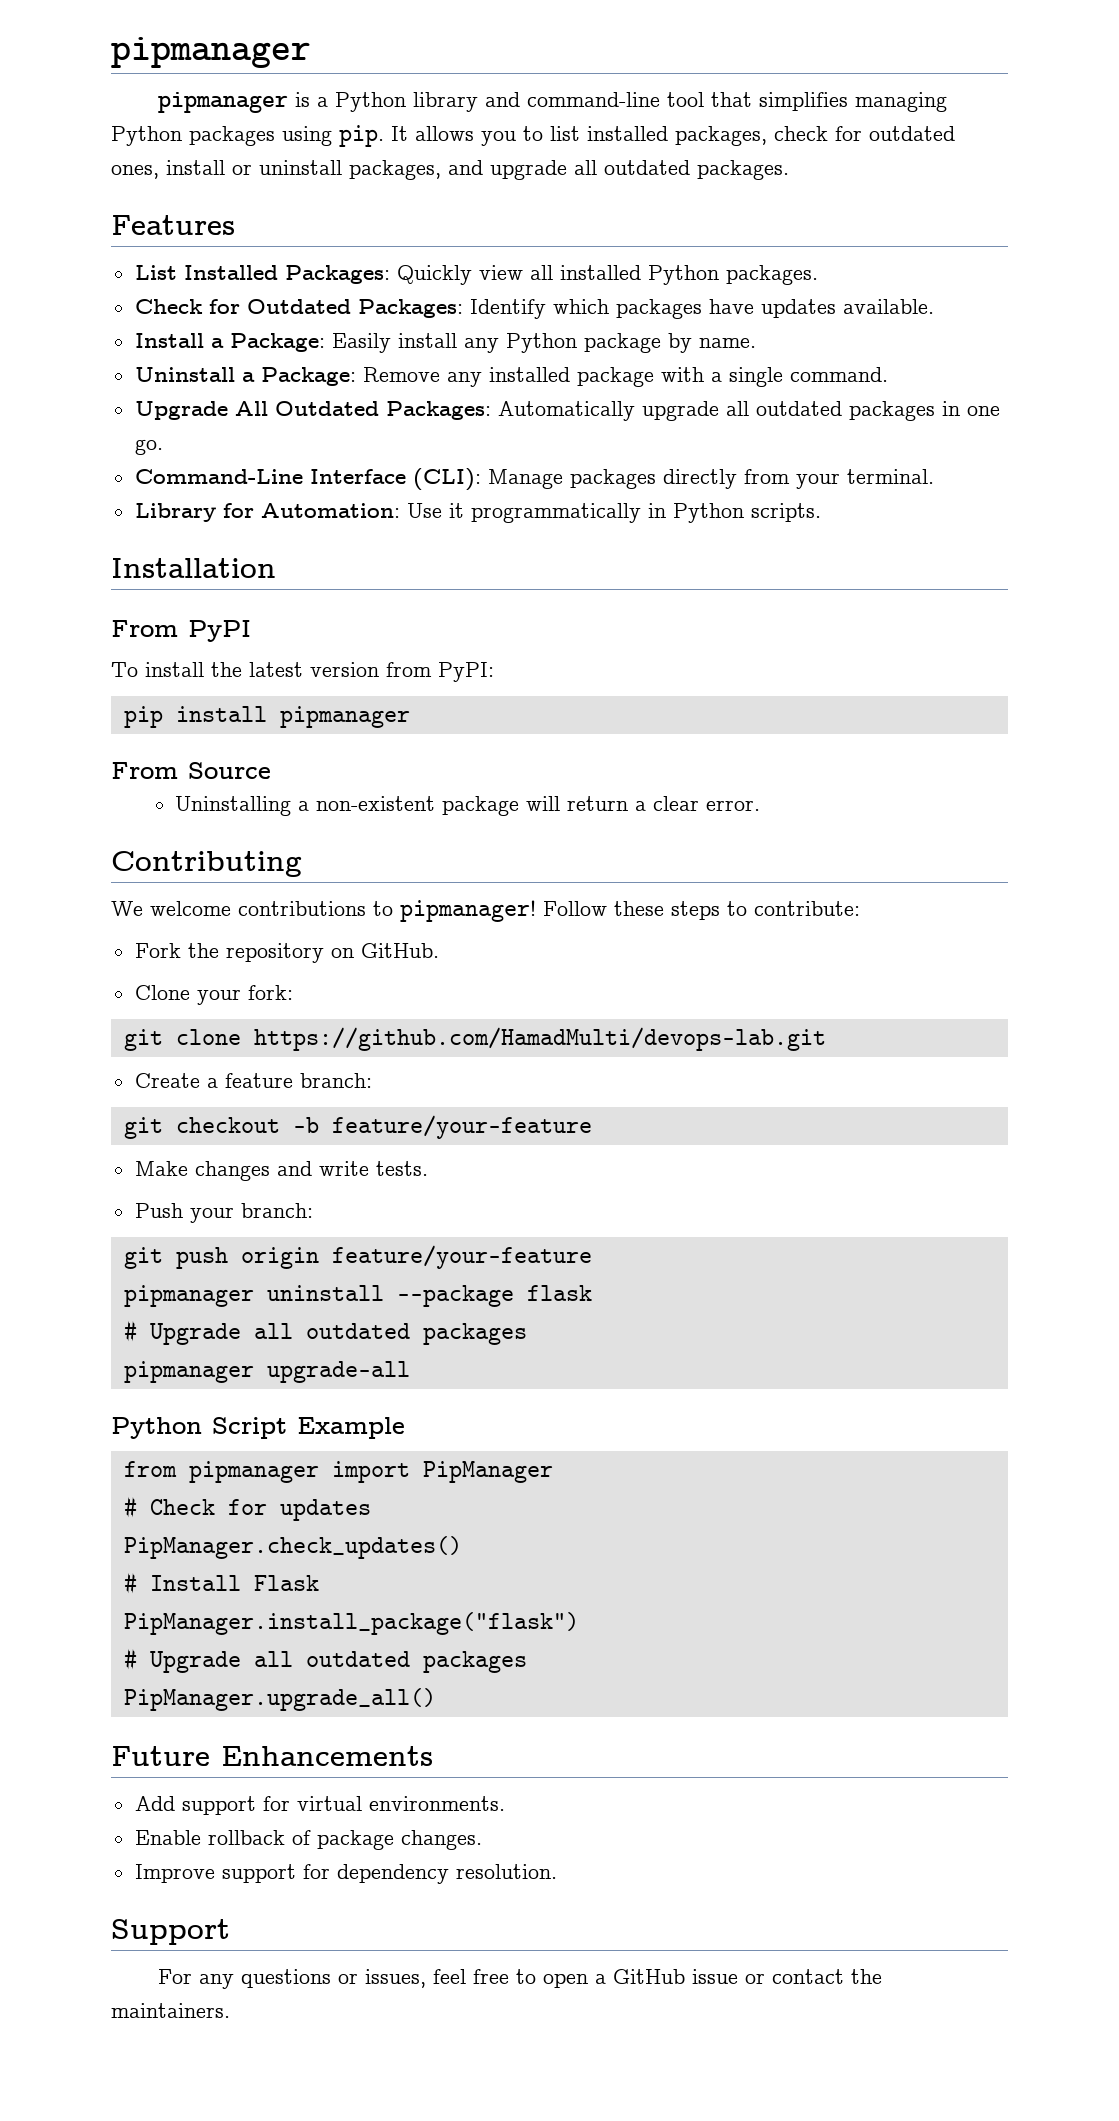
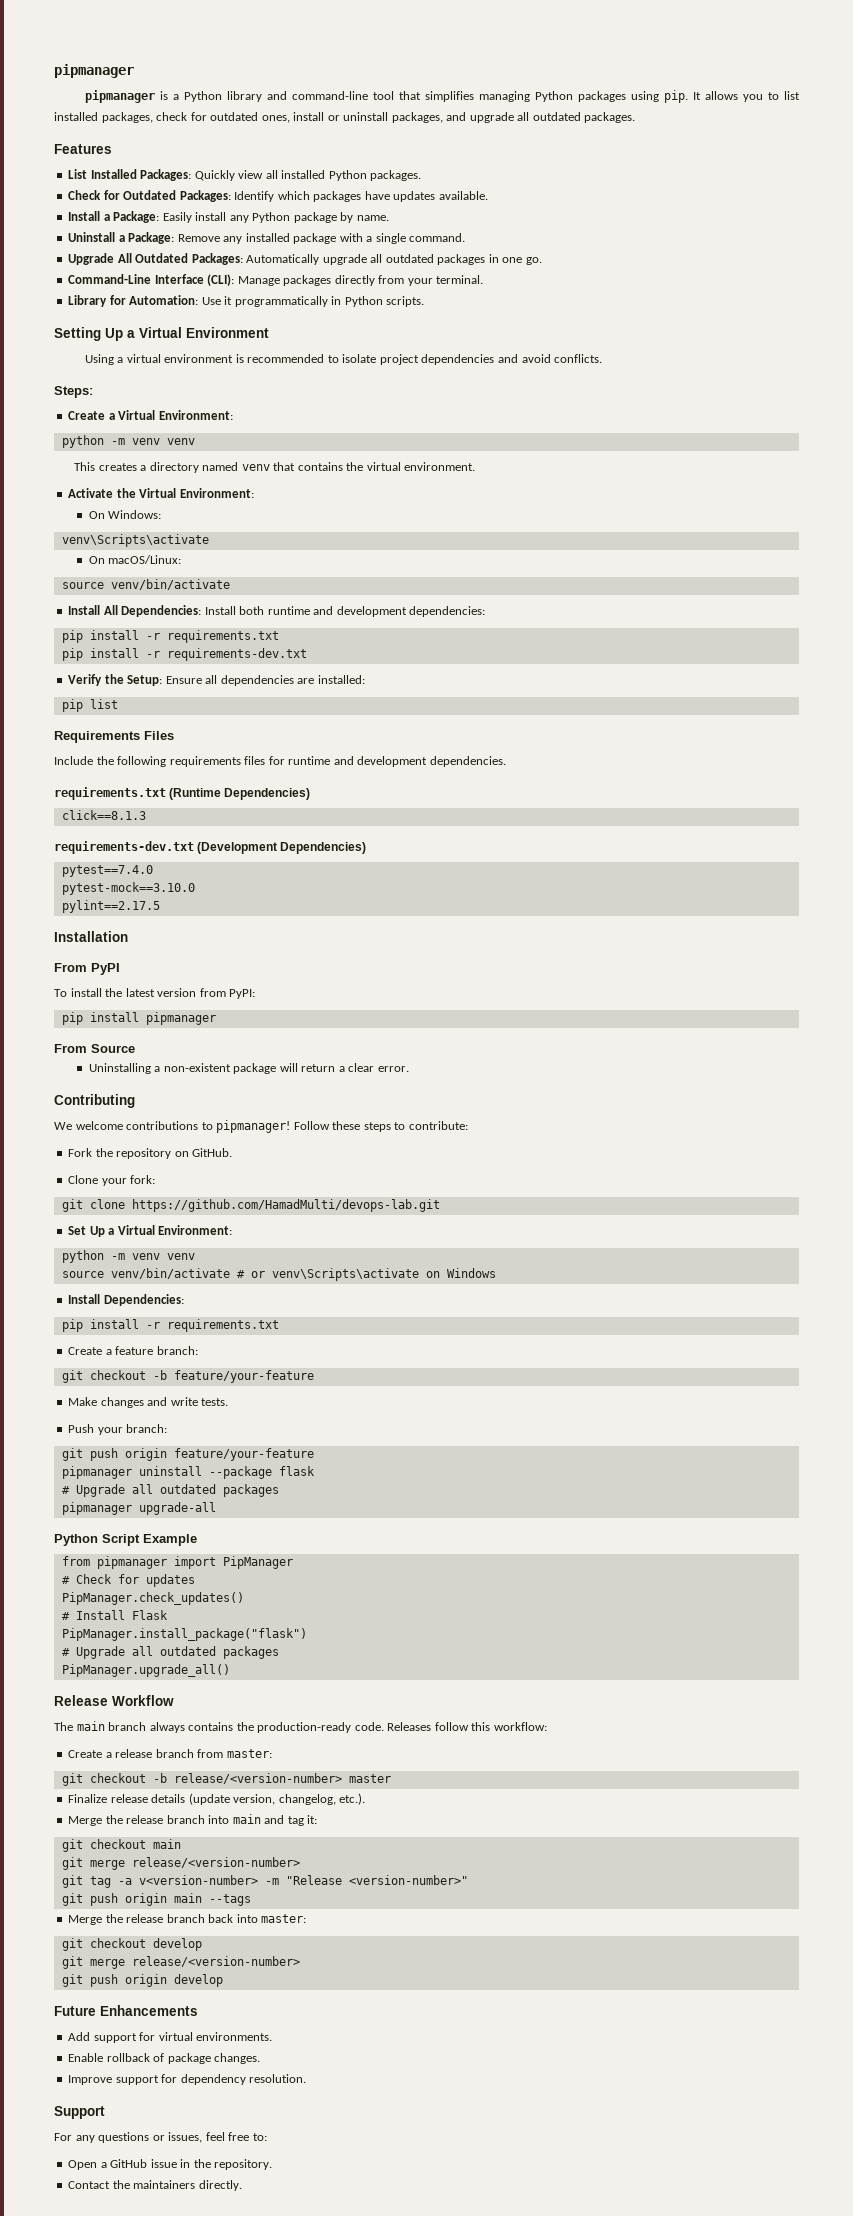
(821, 512) none -> [54,327,269,341] [84,354,603,365] [54,386,93,398] [68,410,233,420] [61,435,195,448] [74,462,476,473] [68,488,254,498] [88,510,162,519] [61,534,209,547] [88,555,182,564] [61,579,230,590] [68,605,486,617] [61,630,279,643] [61,648,307,661] [68,674,365,686] [61,699,118,712] [54,731,174,743] [54,756,506,767] [54,787,311,800] [61,810,146,820] [54,841,367,854] [61,865,153,877] [61,882,195,895] [61,900,160,913] // Setting Up a Virtual Environment // Using a virtual environment is recommended to isolate project dependencies and avoid conflicts. // Steps: // Create a Virtual Environment: // python -m venv venv // This creates a directory named venv that contains the virtual environment. // Activate the Virtual Environment: // On Windows: // venv\Scripts\activate // On macOS/Linux: // source venv/bin/activate // Install All Dependencies: Install both runtime and development dependencies: // pip install -r requirements.txt // pip install -r requirements-dev.txt // Verify the Setup: Ensure all dependencies are installed: // pip list // Requirements Files // Include the following requirements files for runtime and development dependencies. // requirements.txt (Runtime Dependencies) // click==8.1.3 // requirements-dev.txt (Development Dependencies) // pytest==7.4.0 // pytest-mock==3.10.0 // pylint==2.17.5
(826, 1039) none -> [68,1225,233,1237] [61,1250,195,1263] [61,1268,496,1281] [68,1294,184,1306] [61,1319,279,1332] // Set Up a Virtual Environment: // python -m venv venv // source venv/bin/activate # or venv\Scripts\activate on Windows // Install Dependencies: // pip install -r requirements.txt
(436, 1699) none -> [54,1695,174,1706] [54,1721,547,1733] [68,1749,272,1758] [61,1773,391,1786] [68,1793,366,1805] [68,1814,318,1826] [61,1839,181,1852] [61,1857,300,1870] [61,1875,468,1888] [61,1893,251,1906] [68,1914,307,1925] [61,1938,202,1951] [61,1956,300,1969] [61,1974,223,1987] // Release Workflow // The main branch always contains the production-ready code. Releases follow this workflow: // Create a release branch from master: // git checkout -b release/<version-number> master // Finalize release details (update version, changelog, etc.). // Merge the release branch into main and tag it: // git checkout main // git merge release/<version-number> // git tag -a v<version-number> -m "Release <version-number>" // git push origin main --tags // Merge the release branch back into master: // git checkout develop // git merge release/<version-number> // git push origin develop
[516,1969,589,1988] to open -> [252,2133,267,2141] [68,2160,98,2170] to: // Open
[745,1969,883,1984] [111,2003,230,2018] or contact the maintainers. -> [180,2159,273,2170] [68,2180,242,2191] in the repository. // Contact the maintainers directly.

